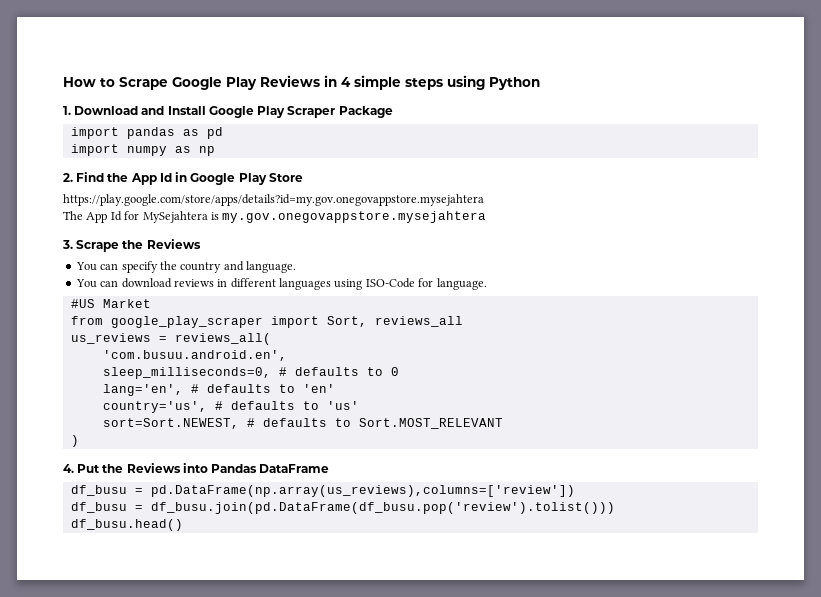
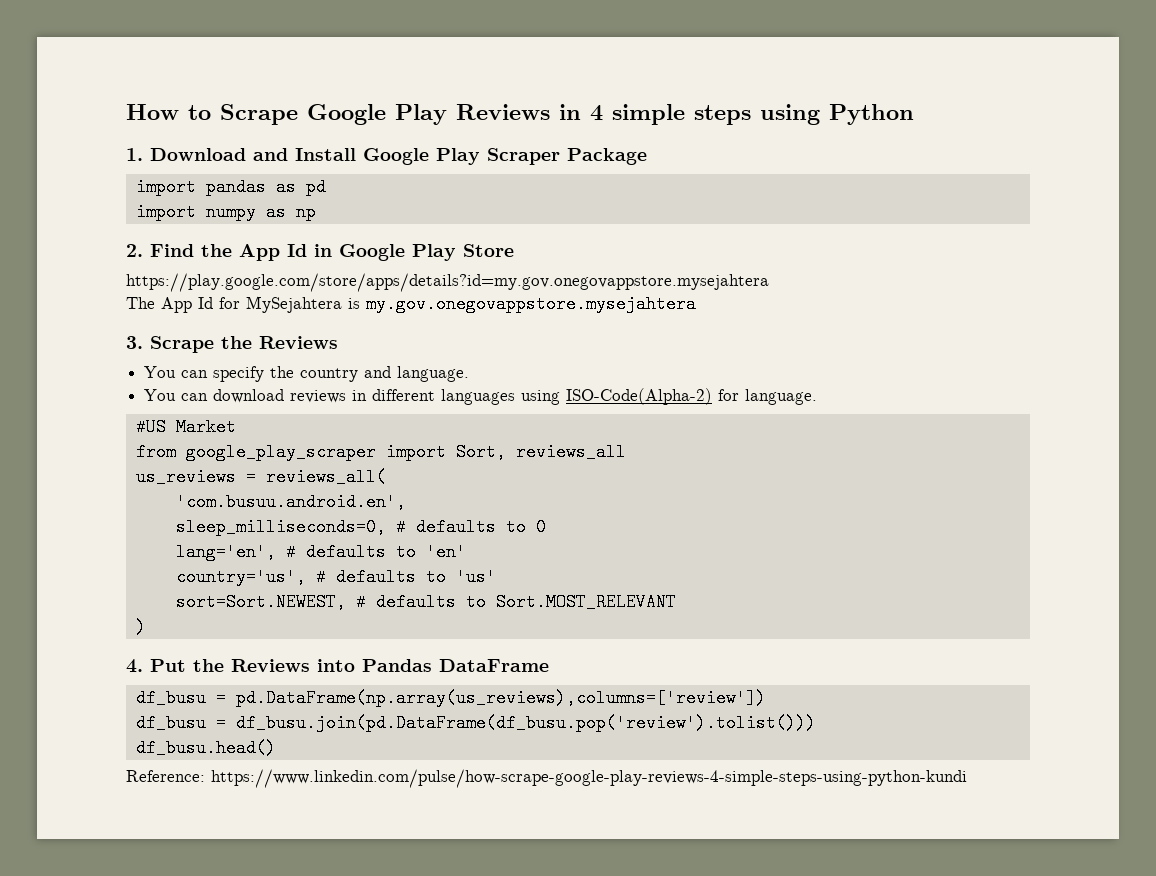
[365,278,415,288] ISO-Code -> [566,388,713,405] ISO-Code(Alpha-2)
(183, 525) none -> [126,769,967,788] // Reference: https://www.linkedin.com/pulse/how-scrape-google-play-reviews-4-simple-steps-using-python-kundi

